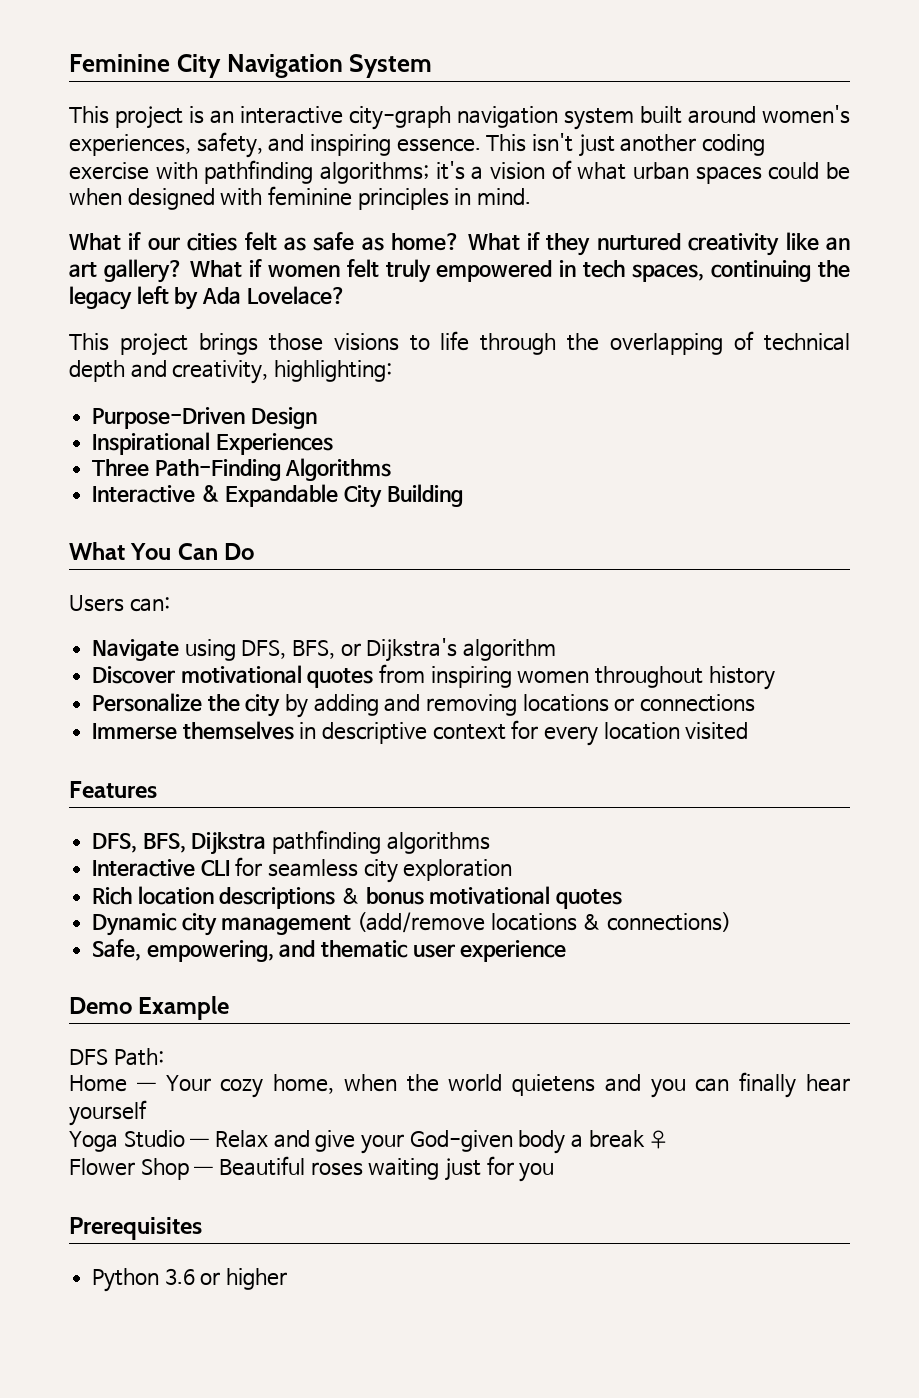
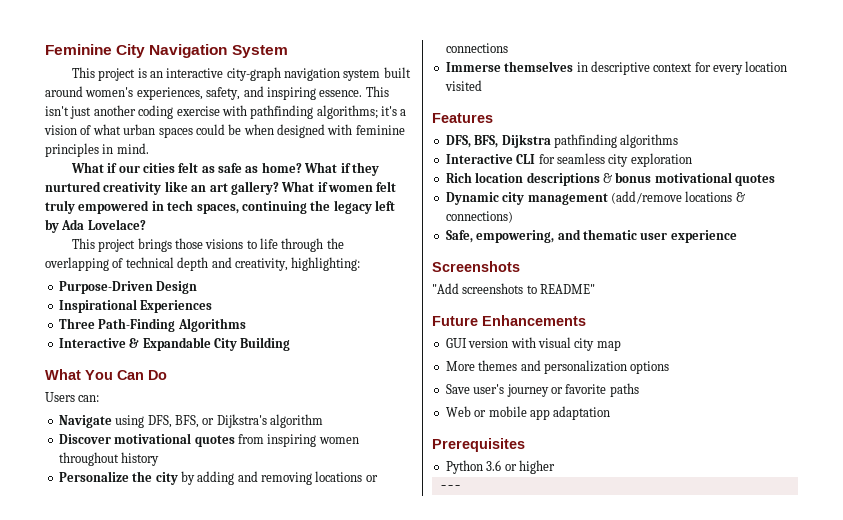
[69,996,230,1020] [69,1048,164,1066] [69,1072,850,1098] [69,1100,147,1126] [69,1130,669,1154] [69,1156,555,1182] Demo Example // DFS Path: // Home — Your cozy home, when the world quietens and you can finally hear yourself // Yoga Studio — Relax and give your God-given body a break ♀ // Flower Shop — Beautiful roses waiting just for you -> [432,261,520,272] [432,283,596,294] [432,315,586,326] [445,337,621,351] [445,360,670,374] [445,383,639,397] [445,406,611,420] Screenshots // "Add screenshots to README" // Future Enhancements // GUI version with visual city map // More themes and personalization options // Save user's journey or favorite paths // Web or mobile app adaptation
(288, 1279) none -> [439,485,461,489] // ---

